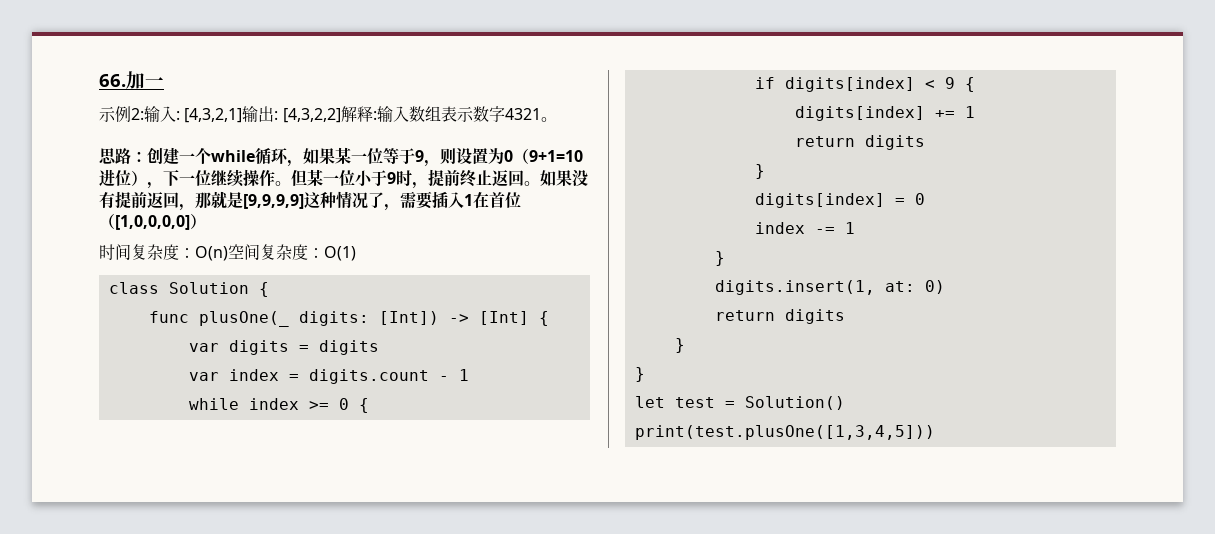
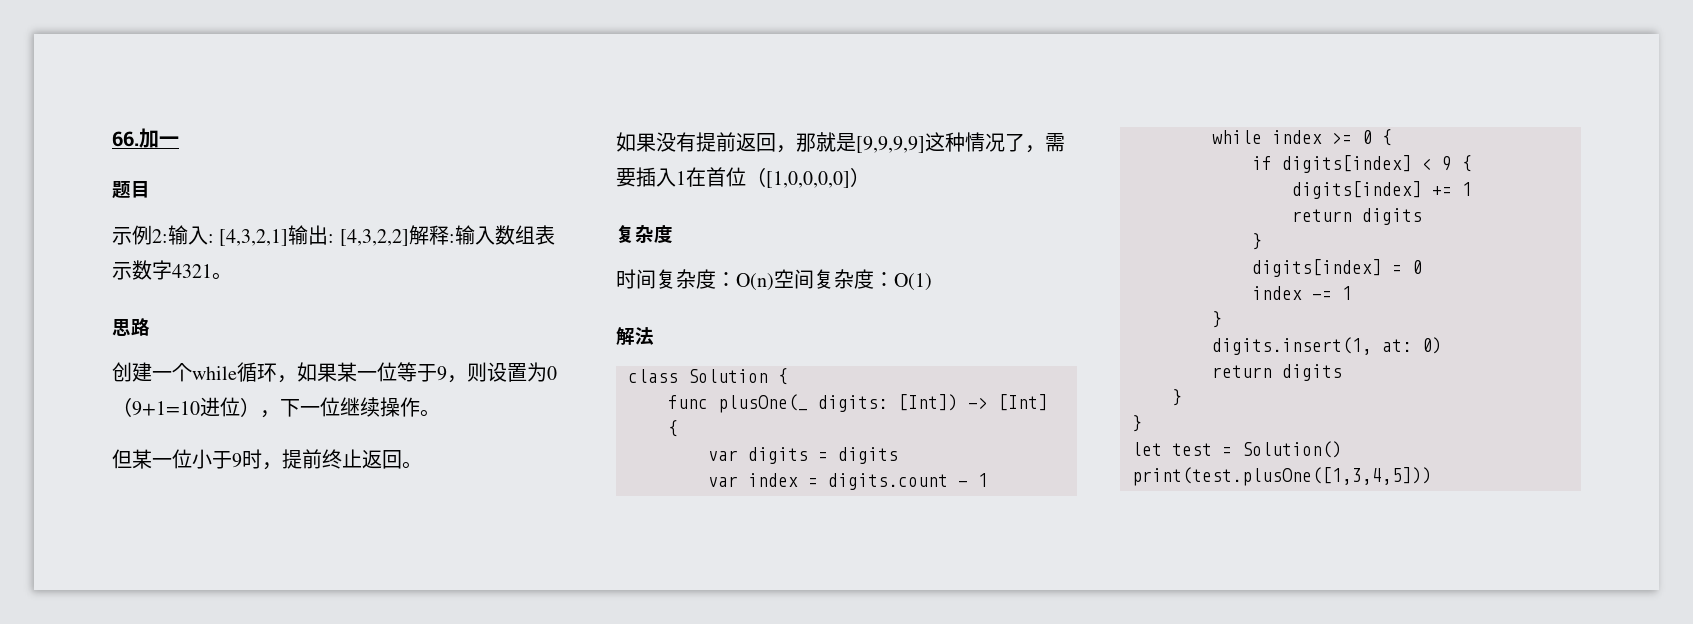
(164, 82) none -> [112,181,150,199] // 题目
[131,151,147,162] ： -> (150, 327) //
(291, 183) none -> (440, 413) //
(540, 183) none -> (422, 465) //
(206, 221) none -> [616,225,673,243] // 复杂度
(356, 253) none -> [616,327,654,345] // 解法

